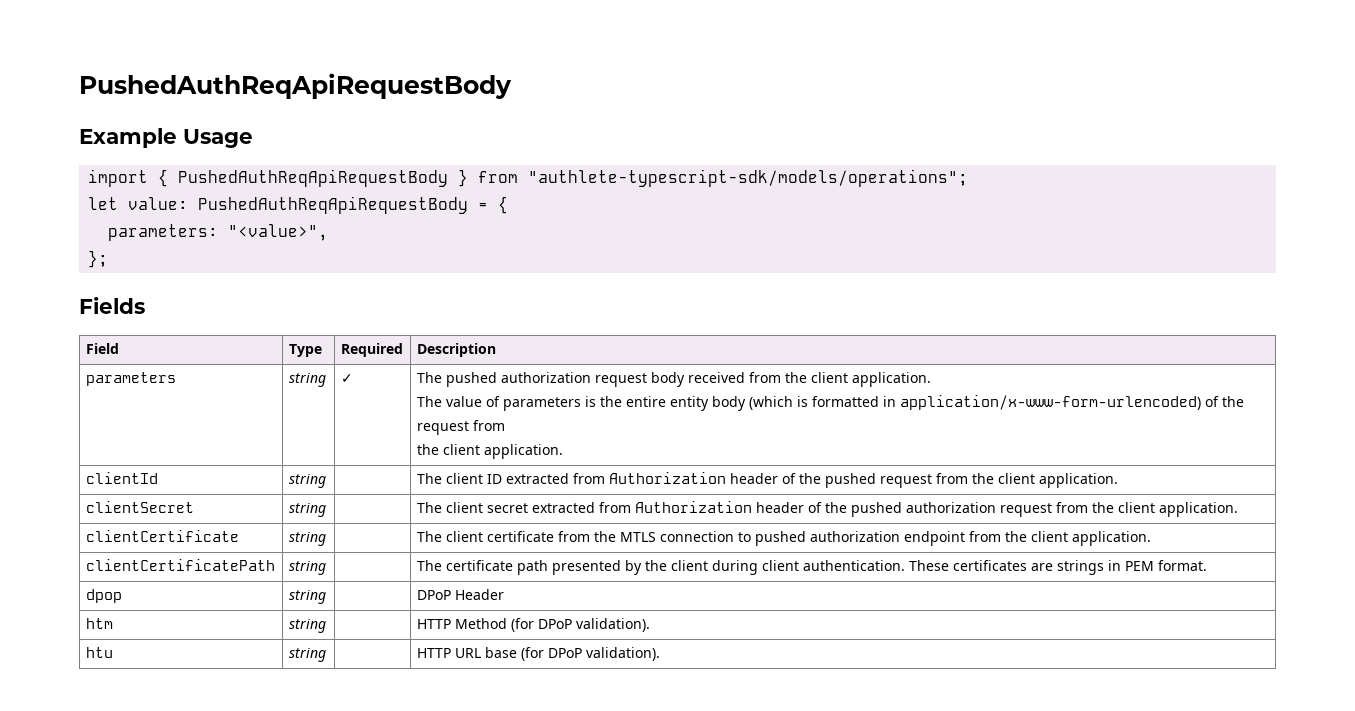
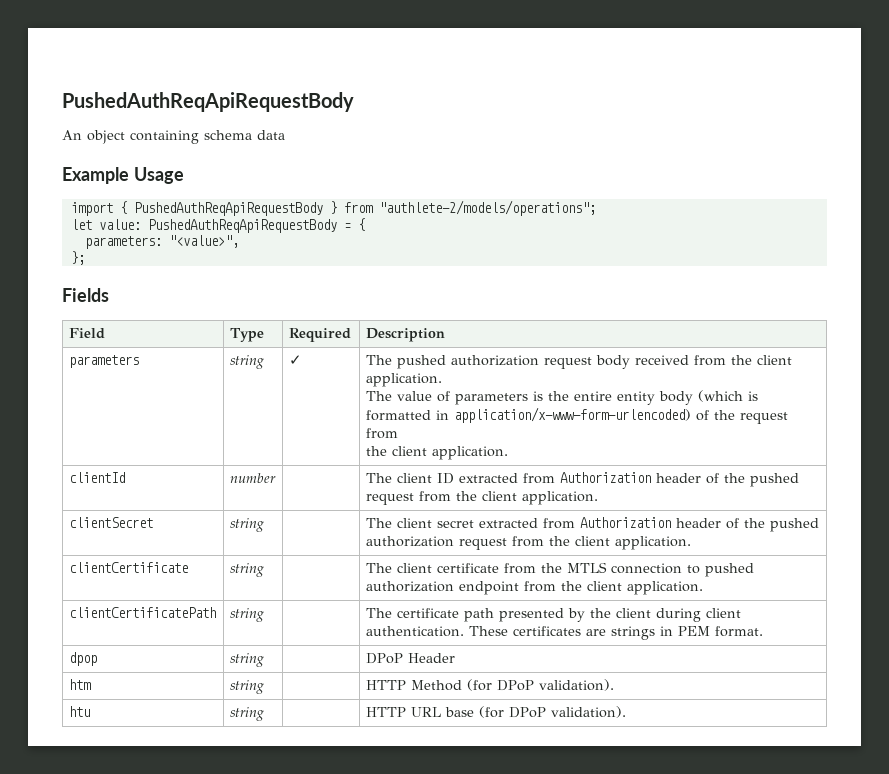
[79,73,512,99] PushedAuthReqApiRequestBody -> [62,92,354,112] [62,130,285,144] PushedAuthReqApiRequestBody // An object containing schema data
[528,169,969,187] "authlete-typescript-sdk/models/operations"; -> [378,200,596,216] "authlete-2/models/operations";
[288,474,326,488] string -> [229,473,276,483] number

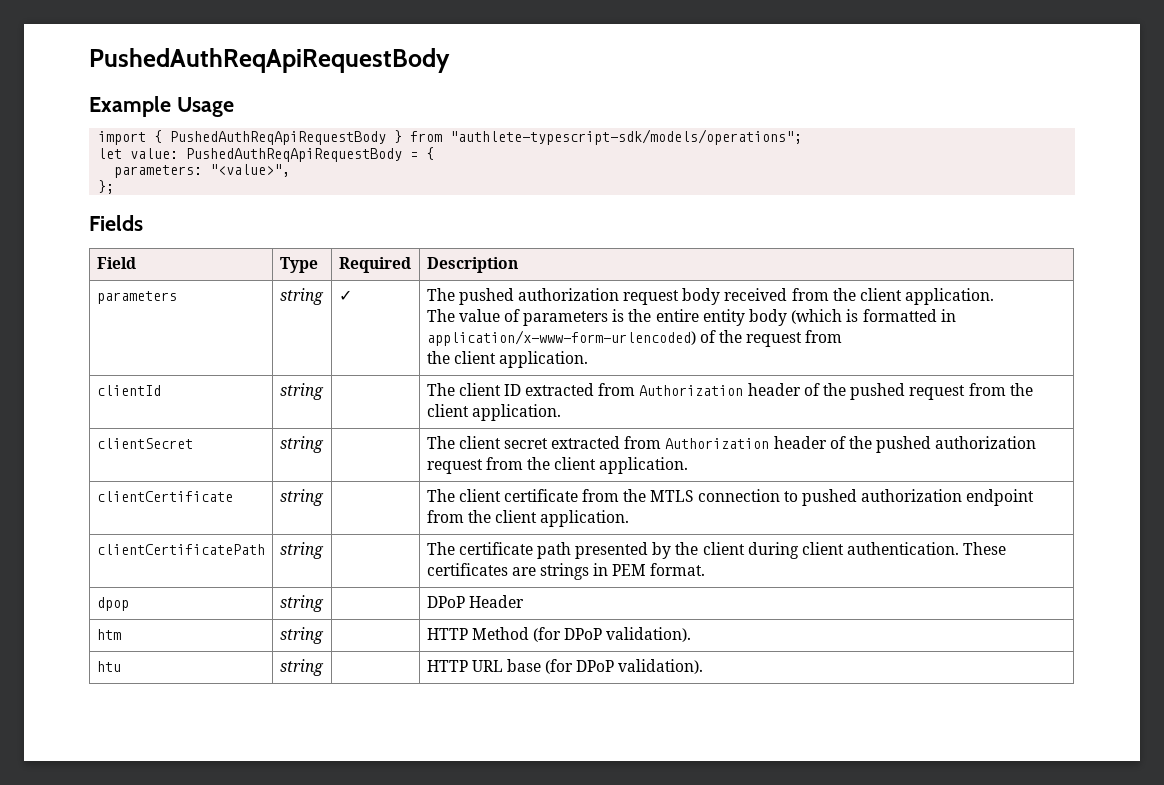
[62,92,354,112] [62,130,285,144] PushedAuthReqApiRequestBody // An object containing schema data -> [89,48,450,73] PushedAuthReqApiRequestBody
[378,200,596,216] "authlete-2/models/operations"; -> [450,129,803,145] "authlete-typescript-sdk/models/operations";
[229,473,276,483] number -> [279,383,324,400] string

